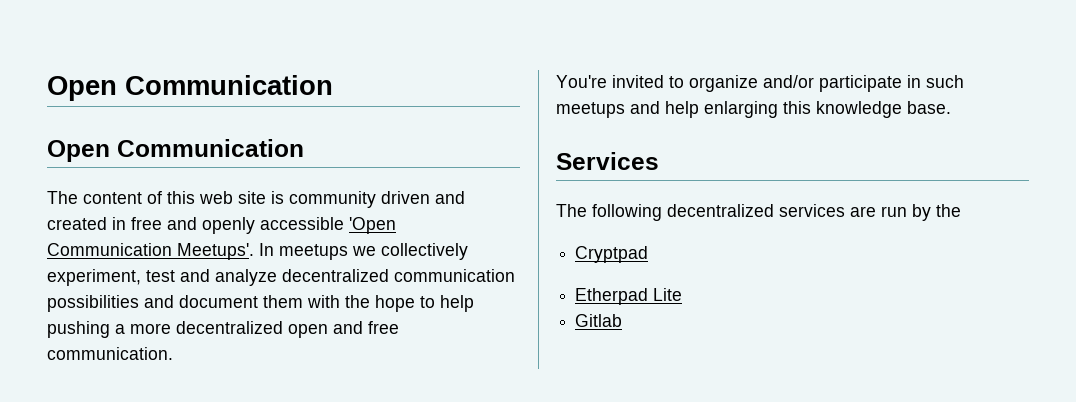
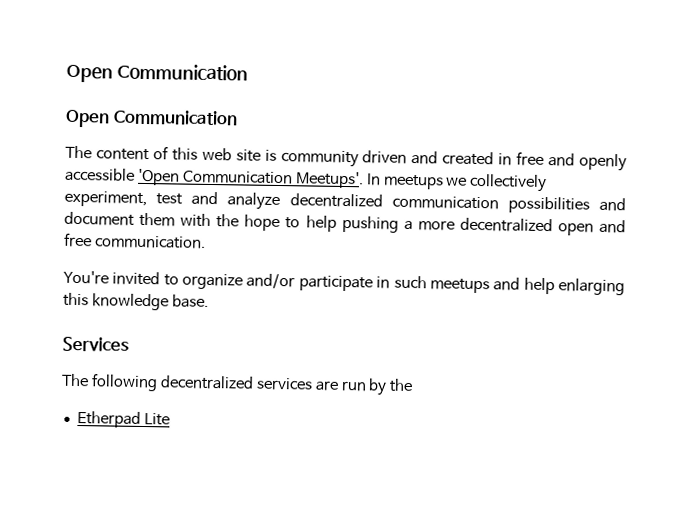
[575,246,649,263] // Cryptpad -> (414, 385) none
[575,314,623,327] // Gitlab -> (170, 419) none

